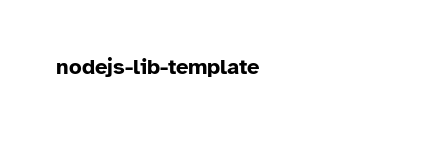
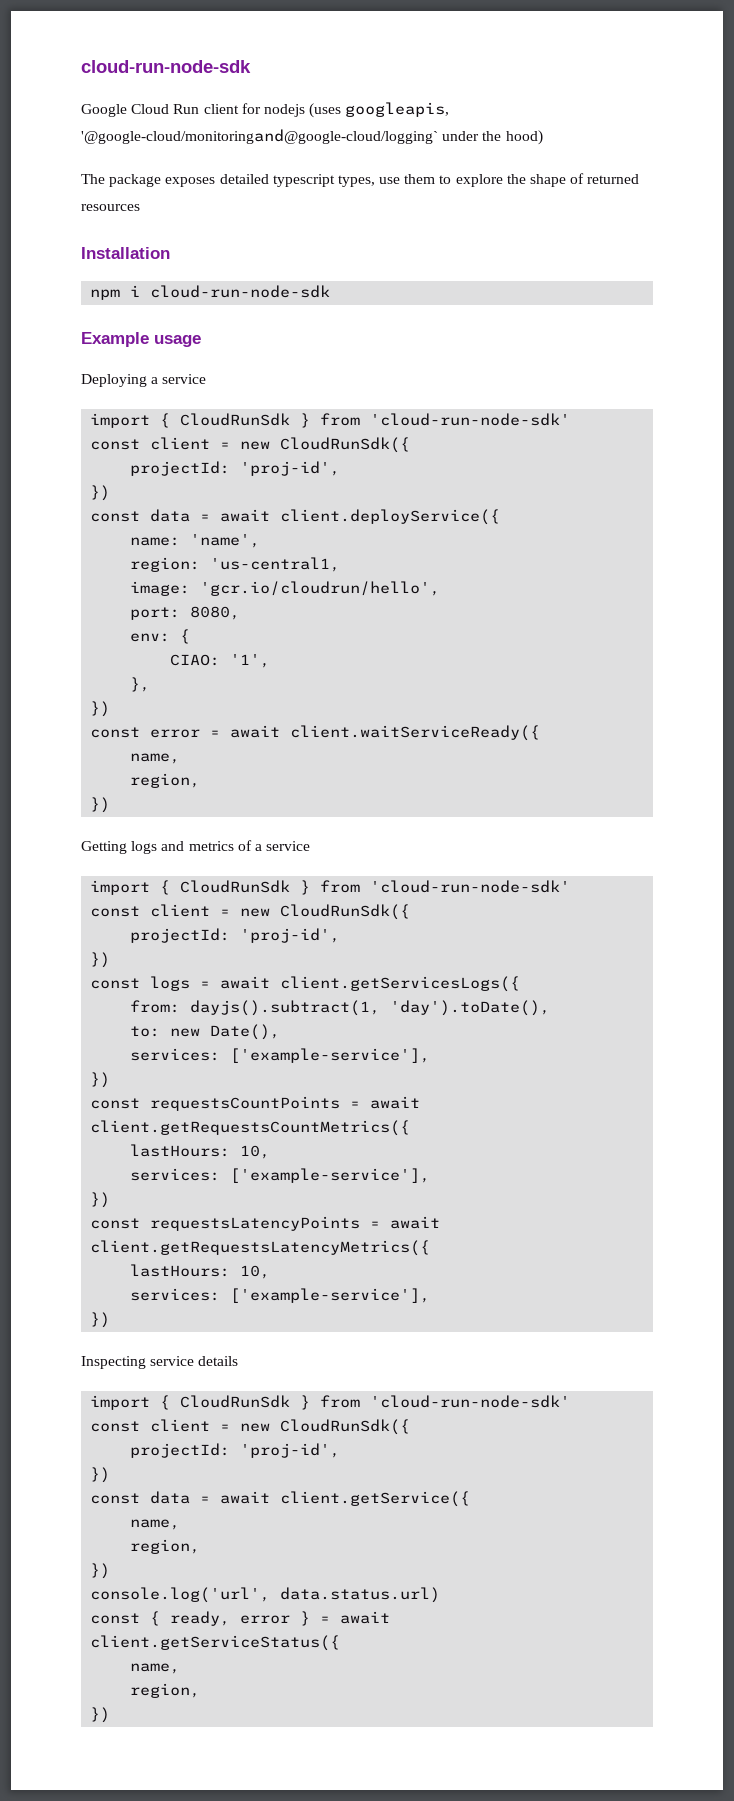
[56,57,260,77] nodejs-lib-template -> [81,60,251,73] [81,102,450,118] [81,129,543,145] [81,173,640,187] [81,204,140,211] [81,247,170,259] [90,285,331,300] [81,332,201,347] [81,374,207,387] [90,413,571,428] [90,437,411,453] [130,461,341,476] [90,485,111,501] [90,509,501,525] [130,534,261,548] [130,557,341,572] [130,581,441,596] [130,606,241,620] [130,629,191,644] [170,654,271,668] [130,677,151,692] [90,701,111,717] [90,725,541,741] [130,753,181,764] [130,773,201,788] [90,797,111,813] [81,840,311,854] [90,880,571,895] [90,904,411,920] [130,928,341,943] [90,952,111,968] [90,976,521,992] [130,1000,551,1016] [130,1024,281,1040] [130,1048,431,1063] [90,1072,111,1088] [90,1096,421,1111] [90,1120,411,1136] [130,1144,271,1159] [130,1168,431,1183] [90,1192,111,1208] [90,1216,441,1231] [90,1240,431,1256] [130,1264,271,1279] [130,1288,431,1303] [90,1312,111,1328] [81,1356,239,1369] [90,1395,571,1410] [90,1419,411,1435] [130,1443,341,1458] [90,1467,111,1483] [90,1491,471,1507] [130,1519,181,1530] [130,1539,201,1554] [90,1563,111,1579] [90,1587,441,1603] [90,1611,391,1626] [90,1635,341,1651] [130,1663,181,1674] [130,1683,201,1698] [90,1707,111,1723] cloud-run-node-sdk // Google Cloud Run client for nodejs (uses googleapis, '@google-cloud/monitoringand@google-cloud/logging` under the hood) // The package exposes detailed typescript types, use them to explore the shape of returned resources // Installation // npm i cloud-run-node-sdk // Example usage // Deploying a service // import { CloudRunSdk } from 'cloud-run-node-sdk' // const client = new CloudRunSdk({ // projectId: 'proj-id', // }) // const data = await client.deployService({ // name: 'name', // region: 'us-central1, // image: 'gcr.io/cloudrun/hello', // port: 8080, // env: { // CIAO: '1', // }, // }) // const error = await client.waitServiceReady({ // name, // region, // }) // Getting logs and metrics of a service // import { CloudRunSdk } from 'cloud-run-node-sdk' // const client = new CloudRunSdk({ // projectId: 'proj-id', // }) // const logs = await client.getServicesLogs({ // from: dayjs().subtract(1, 'day').toDate(), // to: new Date(), // services: ['example-service'], // }) // const requestsCountPoints = await client.getRequestsCountMetrics({ // lastHours: 10, // services: ['example-service'], // }) // const requestsLatencyPoints = await client.getRequestsLatencyMetrics({ // lastHours: 10, // services: ['example-service'], // }) // Inspecting service details // import { CloudRunSdk } from 'cloud-run-node-sdk' // const client = new CloudRunSdk({ // projectId: 'proj-id', // }) // const data = await client.getService({ // name, // region, // }) // console.log('url', data.status.url) // const { ready, error } = await client.getServiceStatus({ // name, // region, // })

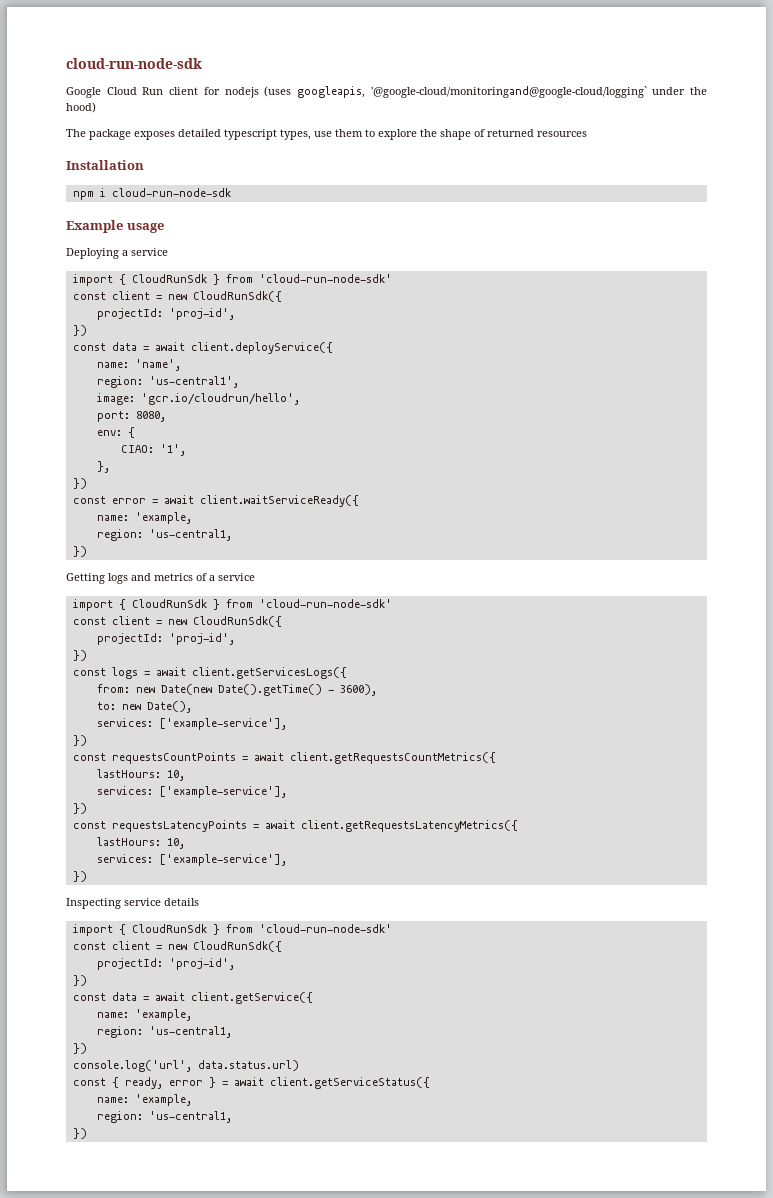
[210,557,341,572] 'us-central1, -> [148,376,239,388] 'us-central1',
[130,753,181,764] [130,773,201,788] name, // region, -> [96,512,192,524] [96,529,232,541] name: 'example, // region: 'us-central1,
[190,1000,551,1016] dayjs().subtract(1, 'day').toDate(), -> [135,684,377,696] new Date(new Date().getTime() - 3600),
[130,1519,181,1530] [130,1539,201,1554] name, // region, -> [96,1009,192,1021] [96,1026,232,1038] name: 'example, // region: 'us-central1,
[130,1663,181,1674] [130,1683,201,1698] name, // region, -> [96,1094,192,1106] [96,1111,232,1123] name: 'example, // region: 'us-central1,

